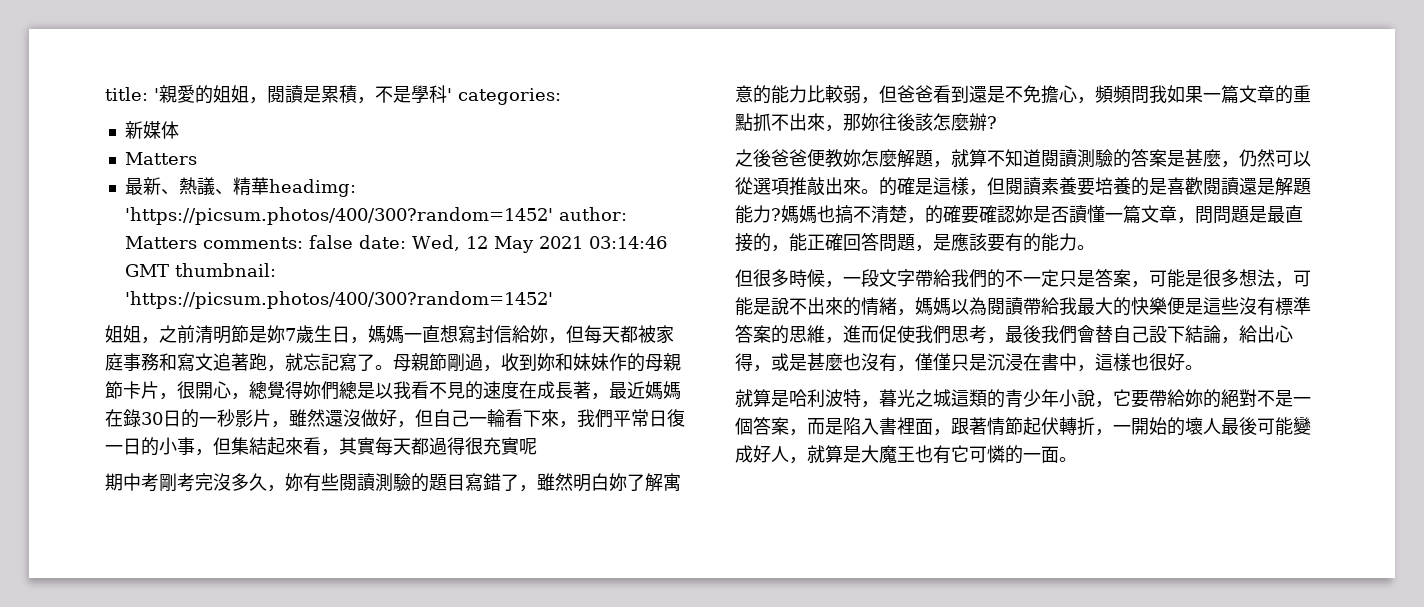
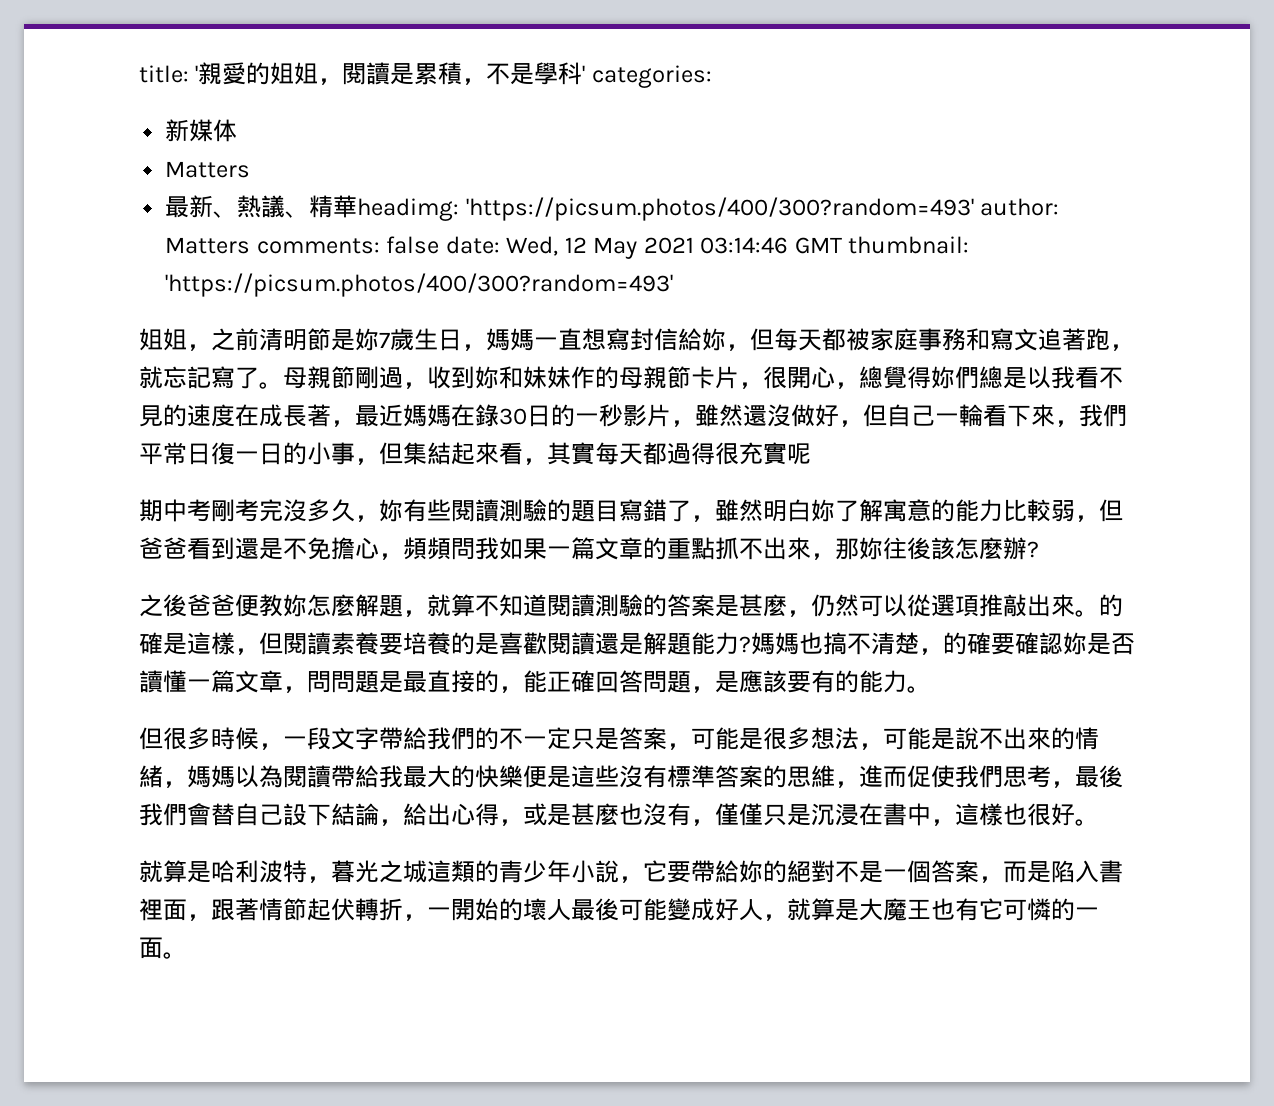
[124,207,553,225] 'https://picsum.photos/400/300?random=1452' -> [465,197,974,221] 'https://picsum.photos/400/300?random=493'
[124,291,553,309] 'https://picsum.photos/400/300?random=1452' -> [165,273,674,297] 'https://picsum.photos/400/300?random=493'

